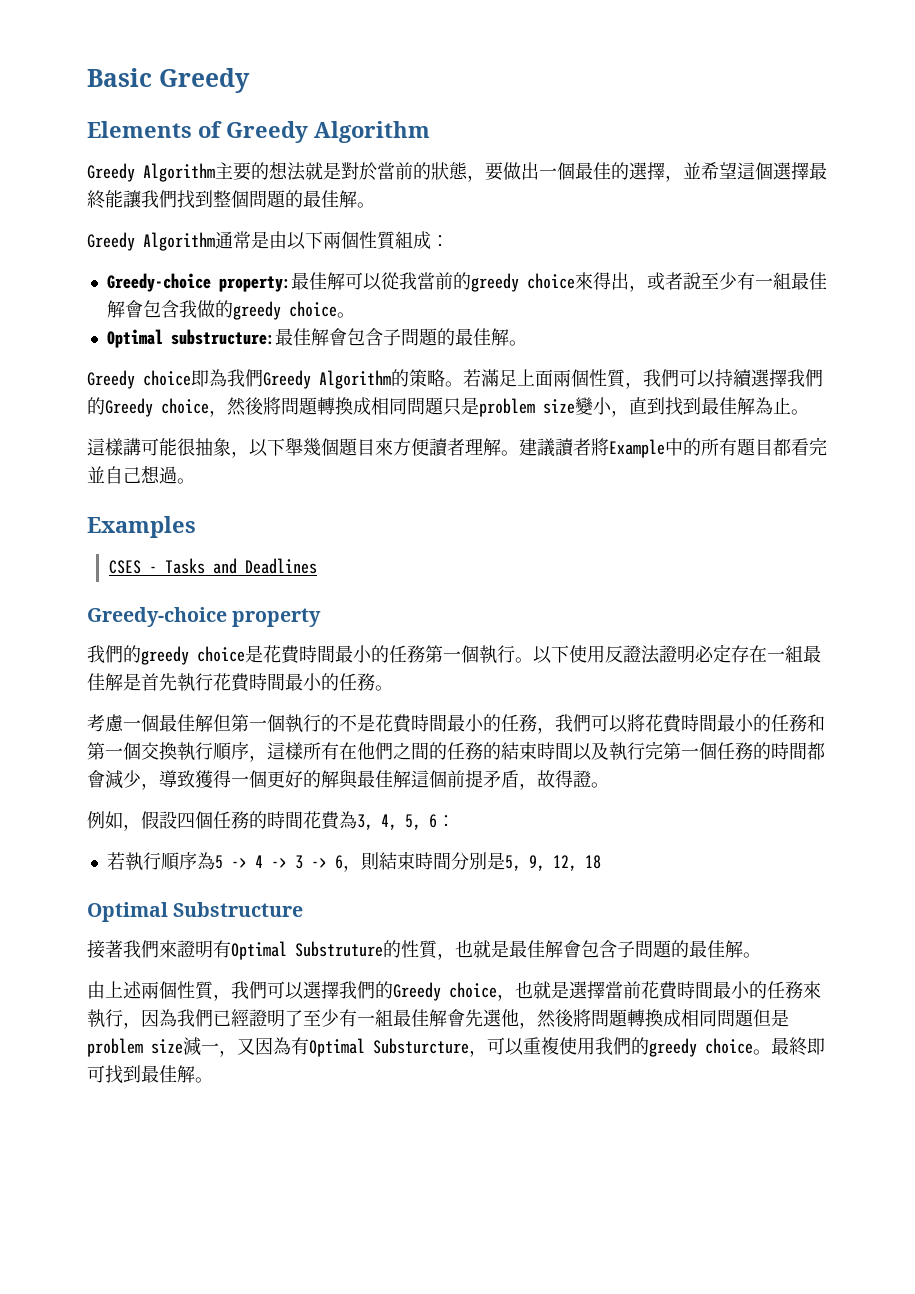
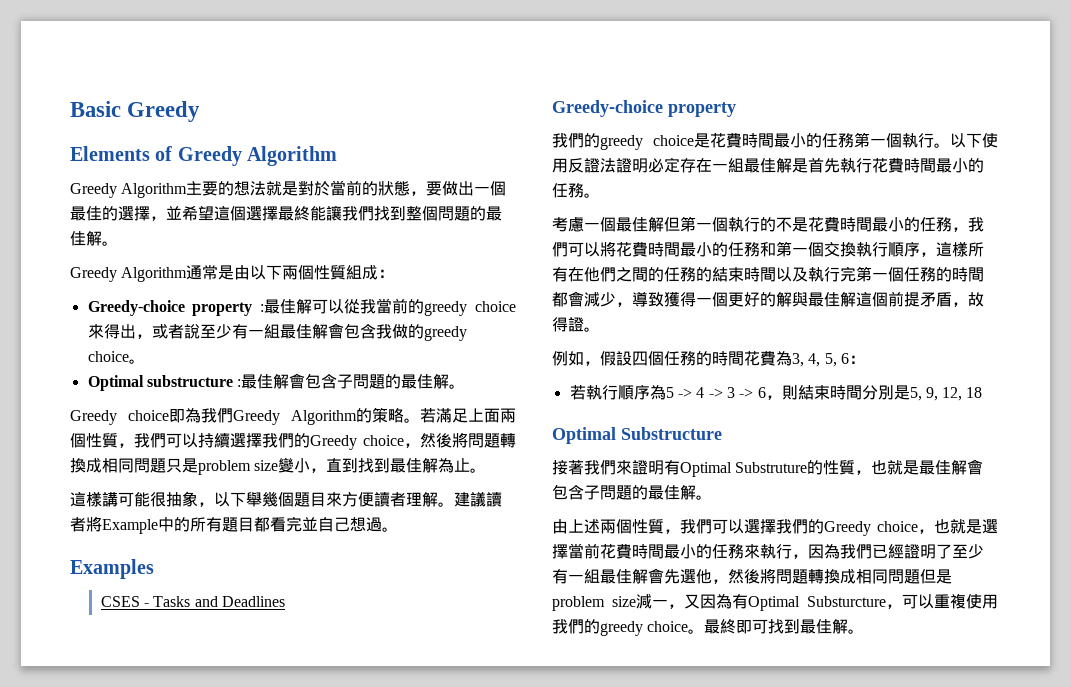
[218,276,291,292] property: -> [192,302,265,316] property :
[170,329,275,345] substructure: -> [146,375,242,387] substructure :

